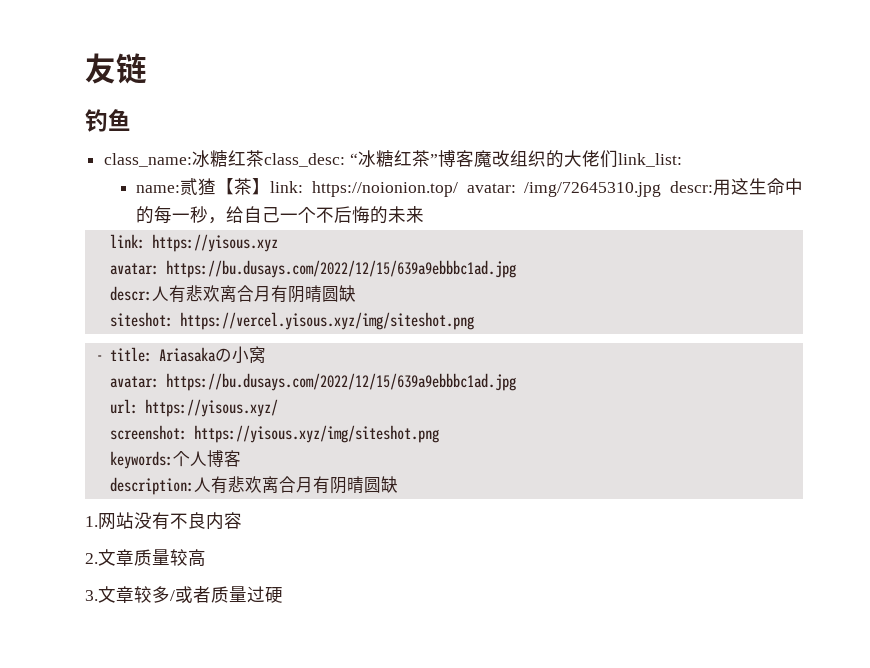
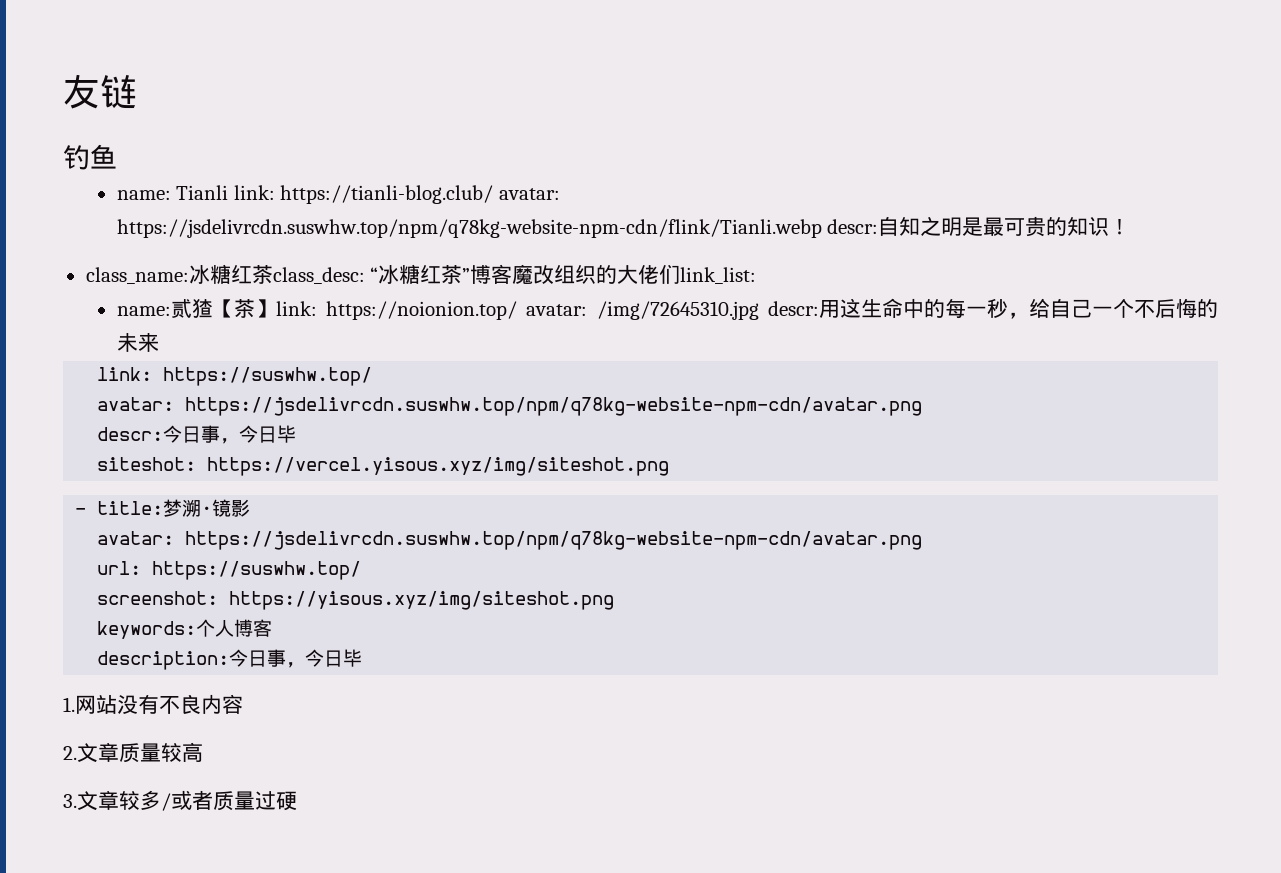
(131, 120) none -> [116,185,561,204] [116,216,1131,238] // name: Tianli link: https://tianli-blog.club/ avatar: https://jsdelivrcdn.suswhw.top/npm/q78kg-website-npm-cdn/flink/Tianli.webp descr:自知之明是最可贵的知识！
[151,234,278,252] [109,260,516,278] [109,285,356,303] https://yisous.xyz // avatar: https://bu.dusays.com/2022/12/15/639a9ebbbc1ad.jpg // descr:人有悲欢离合月有阴晴圆缺 -> [163,367,373,386] [97,397,923,416] [97,425,297,444] https://suswhw.top/ // avatar: https://jsdelivrcdn.suswhw.top/npm/q78kg-website-npm-cdn/avatar.png // descr:今日事，今日毕
[158,346,266,364] [109,373,516,391] Ariasakaの小窝 // avatar: https://bu.dusays.com/2022/12/15/639a9ebbbc1ad.jpg -> [163,499,251,517] [97,531,923,550] 梦溯·镜影 // avatar: https://jsdelivrcdn.suswhw.top/npm/q78kg-website-npm-cdn/avatar.png
[144,399,278,417] https://yisous.xyz/ -> [152,561,362,580] https://suswhw.top/
[193,476,398,494] 人有悲欢离合月有阴晴圆缺 -> [229,649,363,668] 今日事，今日毕

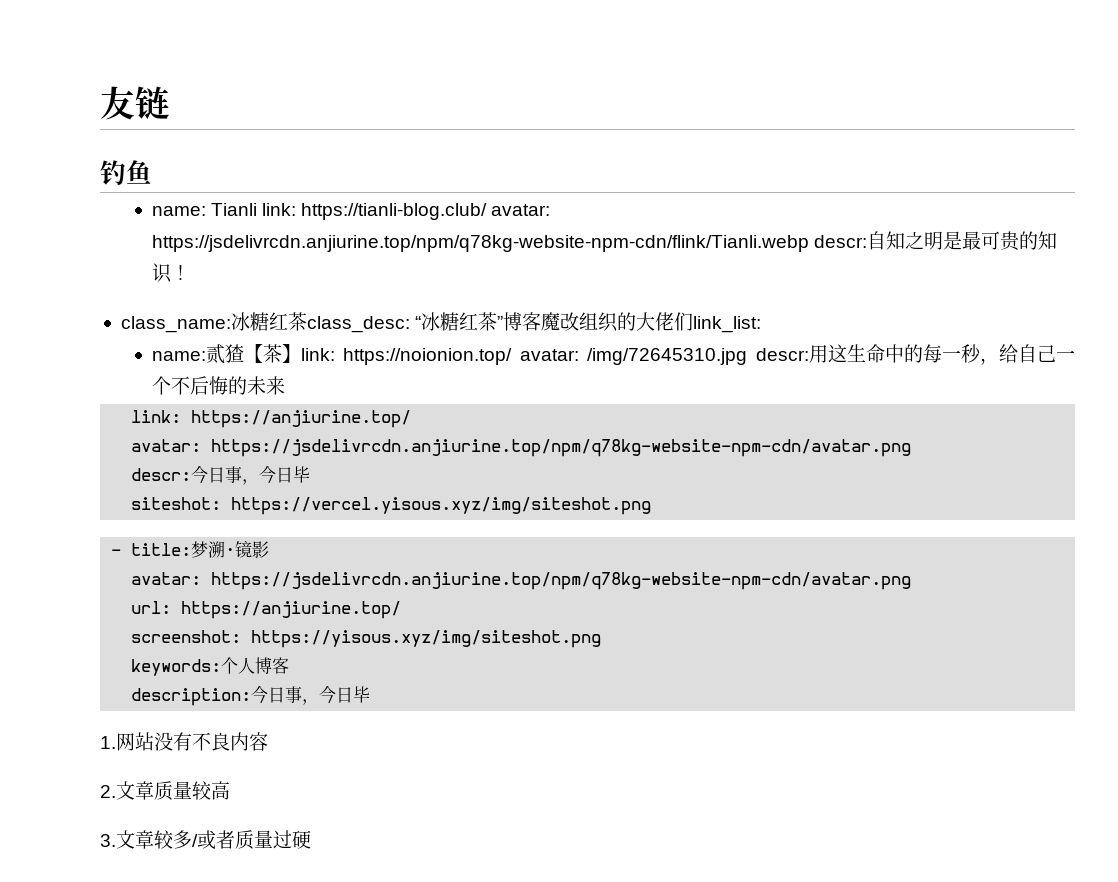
[116,219,822,238] https://jsdelivrcdn.suswhw.top/npm/q78kg-website-npm-cdn/flink/Tianli.webp -> [151,235,809,252] https://jsdelivrcdn.anjiurine.top/npm/q78kg-website-npm-cdn/flink/Tianli.webp
[163,367,373,386] [97,397,923,416] https://suswhw.top/ // avatar: https://jsdelivrcdn.suswhw.top/npm/q78kg-website-npm-cdn/avatar.png -> [191,410,412,428] [131,439,912,457] https://anjiurine.top/ // avatar: https://jsdelivrcdn.anjiurine.top/npm/q78kg-website-npm-cdn/avatar.png
[185,531,923,550] https://jsdelivrcdn.suswhw.top/npm/q78kg-website-npm-cdn/avatar.png -> [211,572,912,590] https://jsdelivrcdn.anjiurine.top/npm/q78kg-website-npm-cdn/avatar.png
[152,561,362,580] https://suswhw.top/ -> [181,601,402,619] https://anjiurine.top/

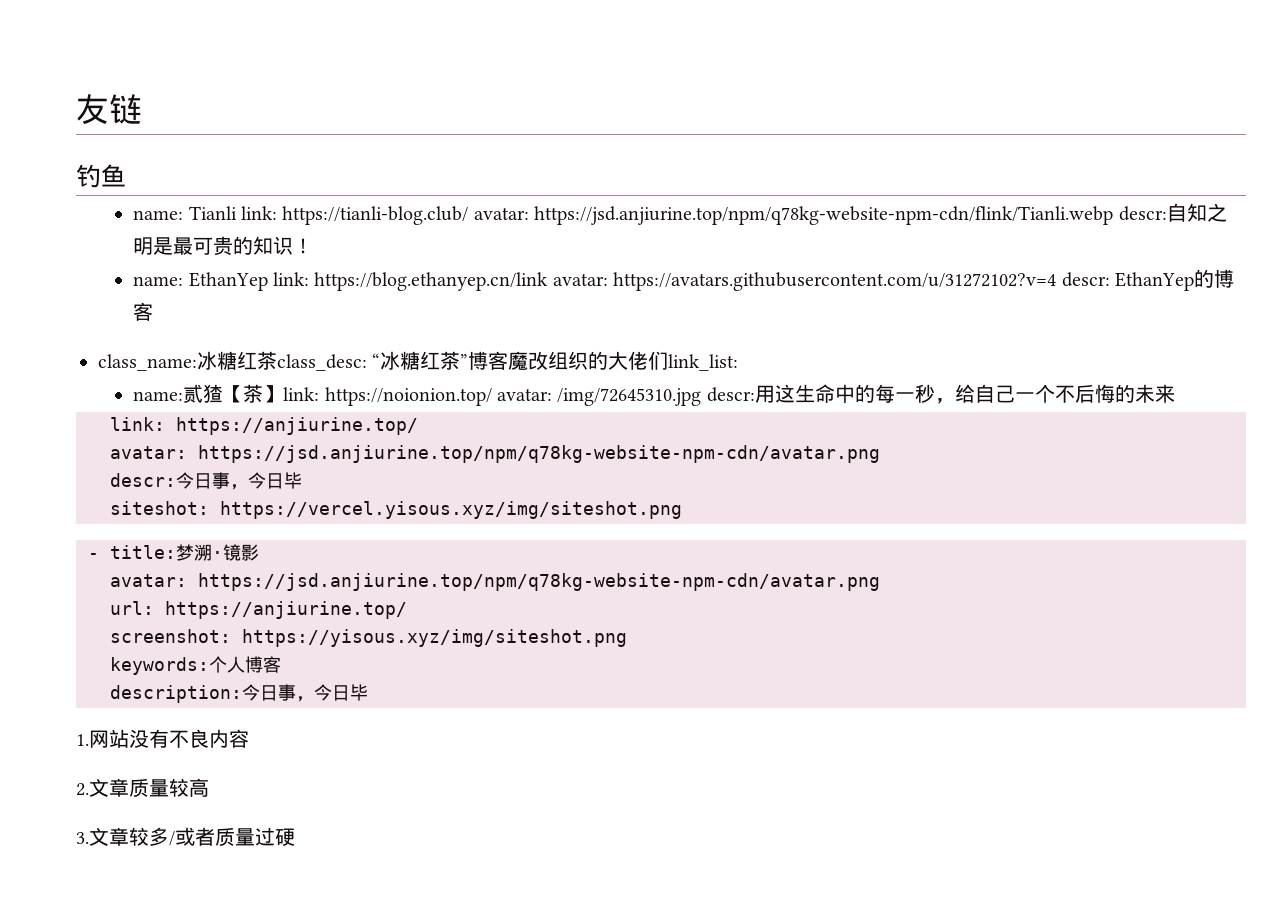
[151,235,809,252] https://jsdelivrcdn.anjiurine.top/npm/q78kg-website-npm-cdn/flink/Tianli.webp -> [534,206,1114,225] https://jsd.anjiurine.top/npm/q78kg-website-npm-cdn/flink/Tianli.webp
(190, 272) none -> [133,269,1235,291] [133,302,154,321] // name: EthanYep link: https://blog.ethanyep.cn/link avatar: https://avatars.githubusercontent.com/u/31272102?v=4 descr: EthanYep的博客
[211,439,912,457] https://jsdelivrcdn.anjiurine.top/npm/q78kg-website-npm-cdn/avatar.png -> [198,445,880,463] https://jsd.anjiurine.top/npm/q78kg-website-npm-cdn/avatar.png
[211,572,912,590] https://jsdelivrcdn.anjiurine.top/npm/q78kg-website-npm-cdn/avatar.png -> [198,573,880,591] https://jsd.anjiurine.top/npm/q78kg-website-npm-cdn/avatar.png

